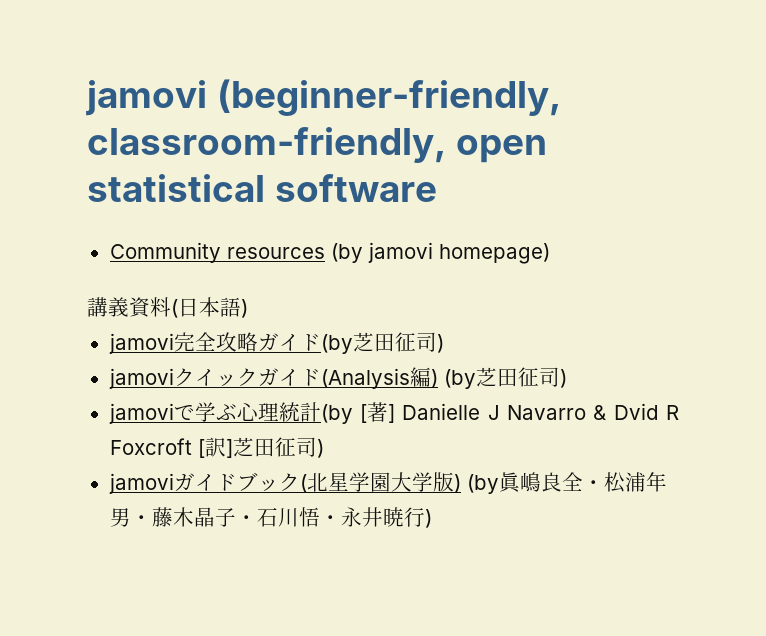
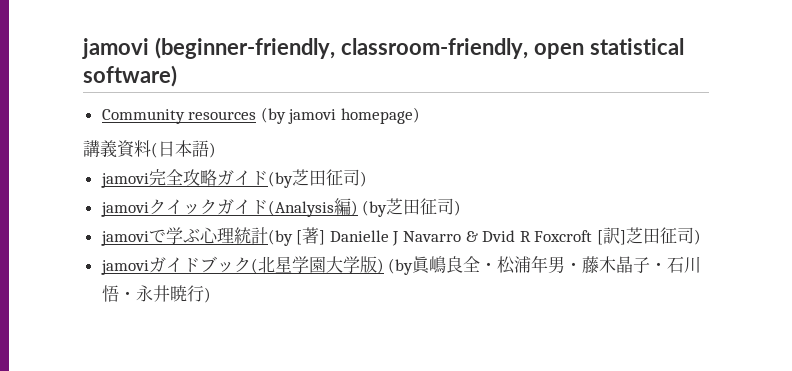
[274,174,437,202] software -> [83,65,177,87] software)

